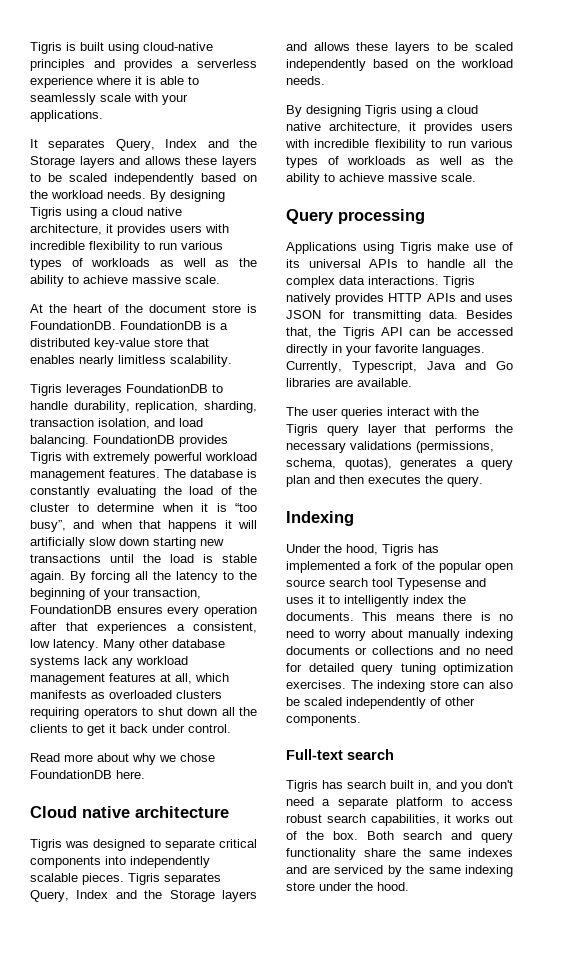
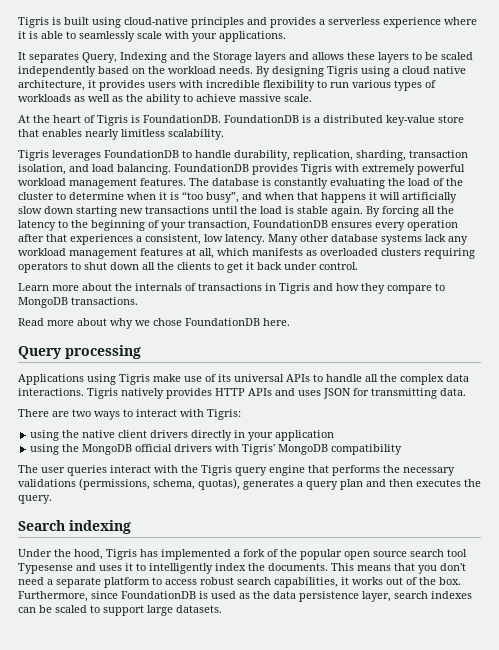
[165,139,198,148] Index -> [120,52,167,63] Indexing
[125,304,241,313] the document store -> [97,115,128,126] Tigris
(231, 728) none -> [18,283,445,294] [18,297,138,308] // Learn more about the internals of transactions in Tigris and how they compare to MongoDB transactions.
[30,806,229,818] [30,839,257,851] [30,856,210,868] [30,873,221,885] [30,890,257,902] [286,42,513,54] [286,59,513,71] [286,76,325,85] [286,105,478,117] [286,122,513,134] [285,139,513,151] [286,156,513,168] [286,173,476,185] // Cloud native architecture // Tigris was designed to separate critical components into independently scalable pieces. Tigris separates Query, Index and the Storage layers and allows these layers to be scaled independently based on the workload needs. // By designing Tigris using a cloud native architecture, it provides users with incredible flexibility to run various types of workloads as well as the ability to achieve massive scale. -> (290, 322) none
[466,310,513,319] [286,327,513,339] [286,344,485,356] [286,361,513,373] [286,378,412,387] Besides that, the Tigris API can be accessed directly in your favorite languages. Currently, Typescript, Java and Go libraries are available. -> [18,409,241,420] [30,430,335,441] [30,444,403,455] // There are two ways to interact with Tigris: // using the native client drivers directly in your application // using the MongoDB official drivers with Tigris' MongoDB compatibility
[367,424,397,436] layer -> [269,465,305,476] engine
[286,511,354,526] Indexing -> [18,520,131,534] Search indexing
[443,612,513,621] [286,629,513,641] [286,646,513,655] [286,663,513,675] [286,680,513,692] [286,697,475,709] [286,714,361,726] [286,749,394,760] [286,780,457,792] there is no need to worry about manually indexing documents or collections and no need for detailed query tuning optimization exercises. The indexing store can also be scaled independently of other components. // Full-text search // Tigris has search built in, and -> [394,563,415,571] that
[367,831,513,843] [286,848,513,860] [286,865,513,877] [286,882,409,891] Both search and query functionality share the same indexes and are serviced by the same indexing store under the hood. -> [18,591,472,602] [18,605,222,616] Furthermore, since FoundationDB is used as the data persistence layer, search indexes can be scaled to support large datasets.

